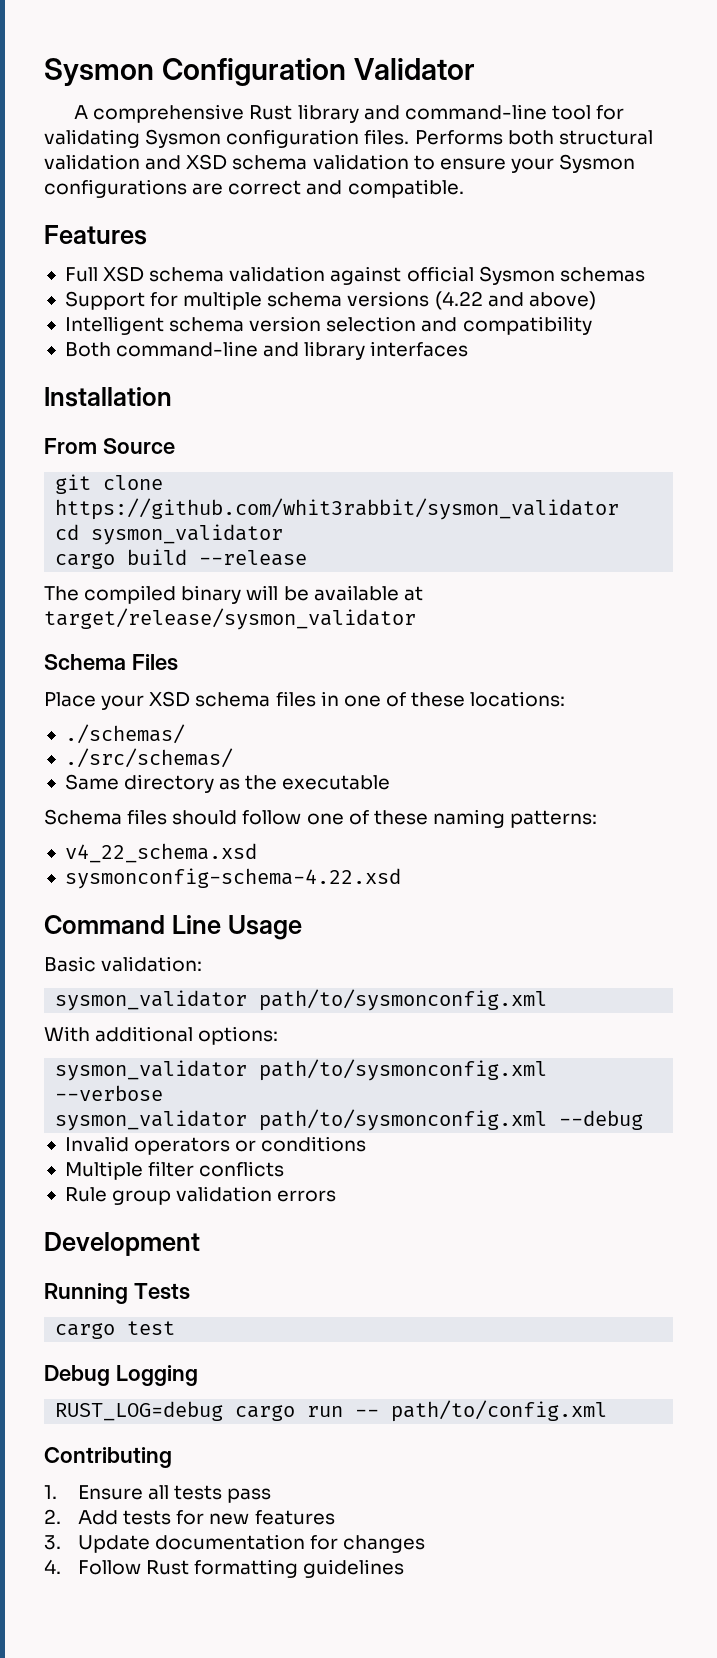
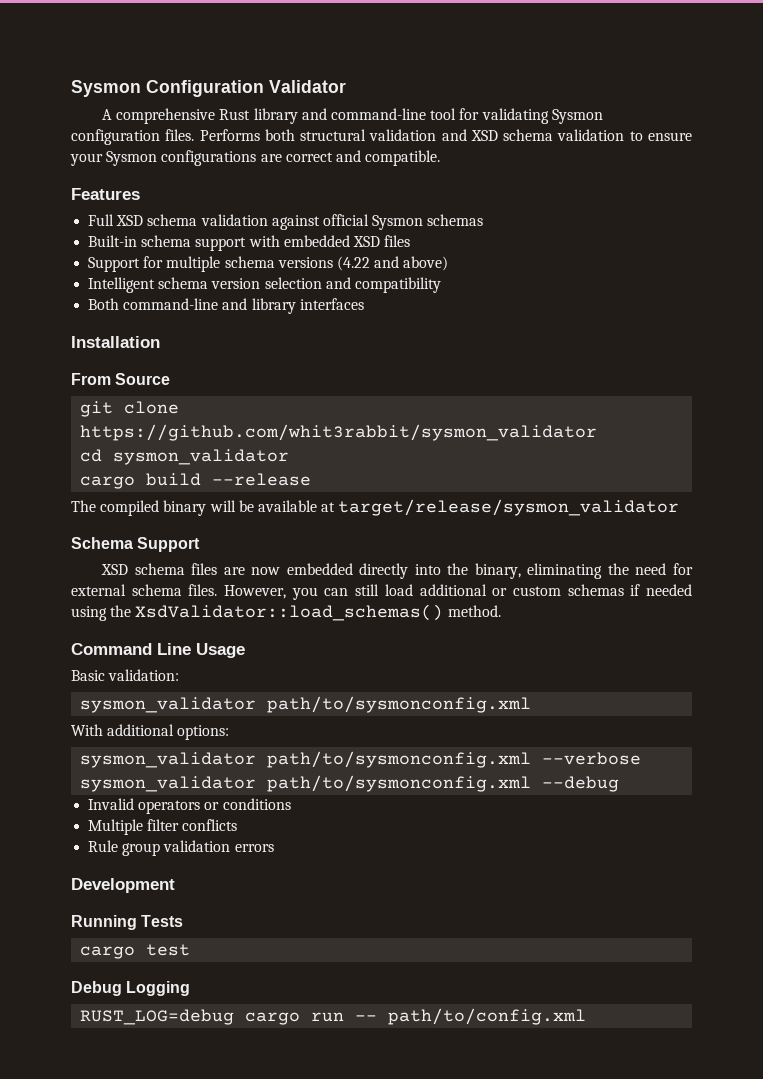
(645, 274) none -> [88,235,411,251] // Built-in schema support with embedded XSD files
[131,654,178,671] [44,691,566,710] [64,724,185,744] [64,748,233,768] [64,774,391,793] [44,809,598,828] [64,843,257,863] [64,868,401,889] Files // Place your XSD schema files in one of these locations: // ./schemas/ // ./src/schemas/ // Same directory as the executable // Schema files should follow one of these naming patterns: // v4_22_schema.xsd // sysmonconfig-schema-4.22.xsd -> [137,537,201,552] [101,563,693,579] [71,584,692,600] [71,604,501,621] Support // XSD schema files are now embedded directly into the binary, eliminating the need for external schema files. However, you can still load additional or custom schemas if needed using the XsdValidator::load_schemas() method.
[44,1447,172,1468] [44,1485,272,1503] [44,1509,335,1525] [44,1534,426,1553] [44,1559,405,1578] // Contributing // 1. Ensure all tests pass // 2. Add tests for new features // 3. Update documentation for changes // 4. Follow Rust formatting guidelines -> (587, 1016) none

